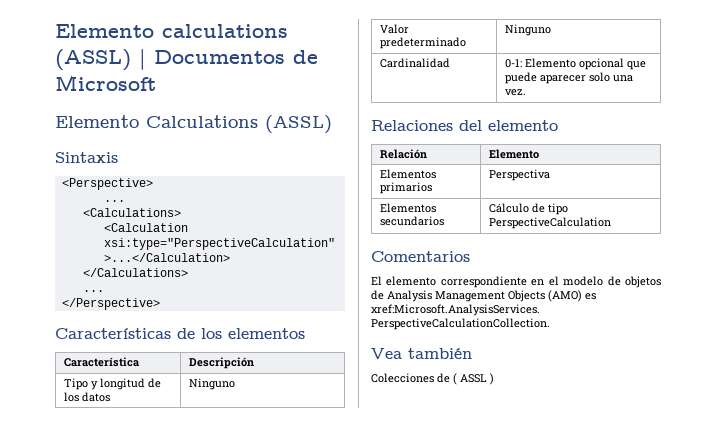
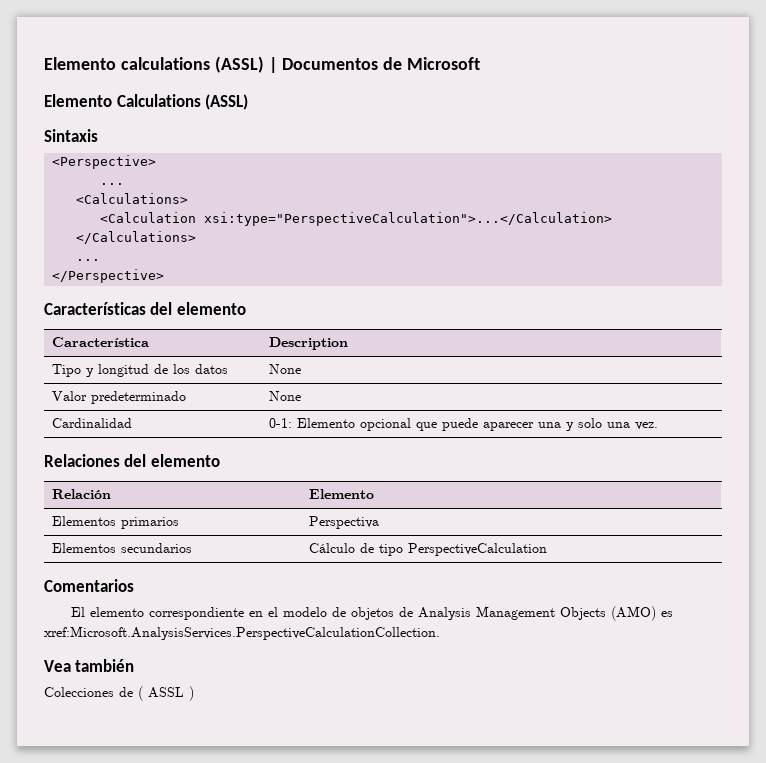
[177,328,305,339] de los elementos -> [150,302,246,315] del elemento
[188,357,254,369] Descripción -> [268,337,348,350] Description
[188,378,235,390] | Ninguno -> [268,364,301,374] | None
[504,24,551,36] | Ninguno -> [268,391,301,401] | None
(586, 79) none -> [537,422,574,431] una y

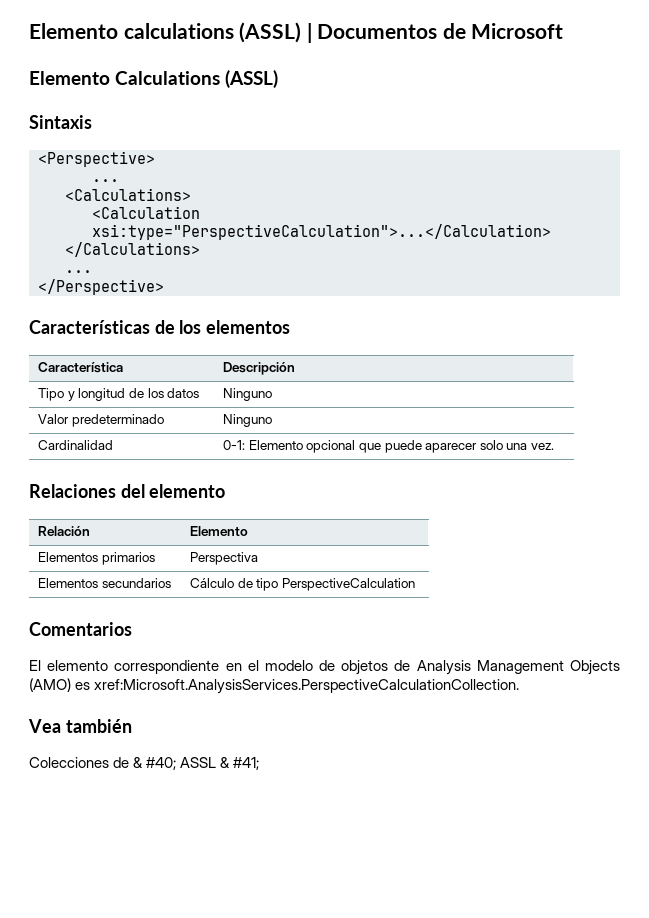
[150,302,246,315] del elemento -> [154,320,291,334] de los elementos
[268,337,348,350] Description -> [222,362,295,375] Descripción
[268,364,301,374] | None -> [222,388,272,401] | Ninguno
[268,391,301,401] | None -> [222,414,272,427] | Ninguno
[537,422,574,431] una y -> (478, 448) none
[138,686,194,701] ( ASSL ) -> [133,757,260,770] & #40; ASSL & #41;

